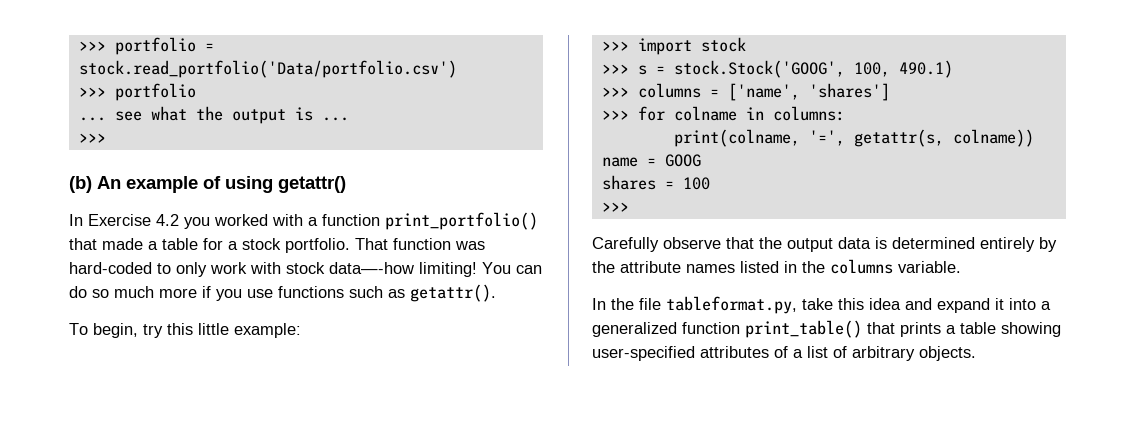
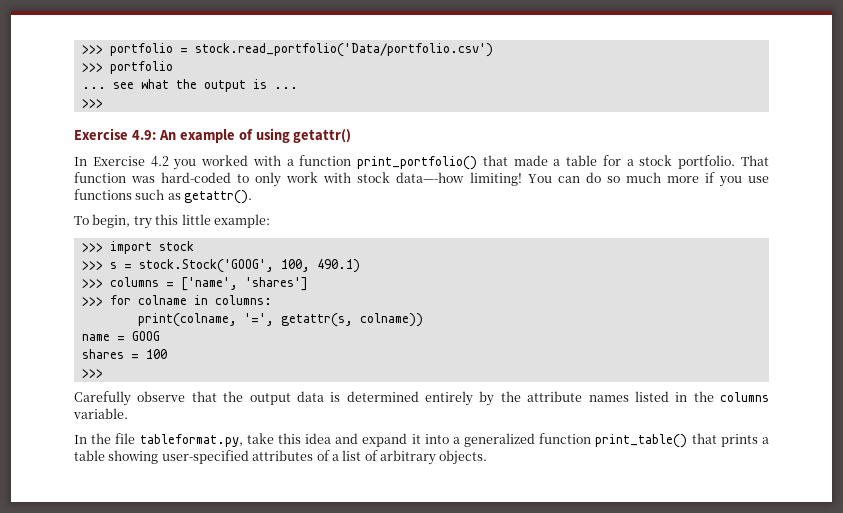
[69,176,92,193] (b) -> [74,128,156,140] Exercise 4.9:

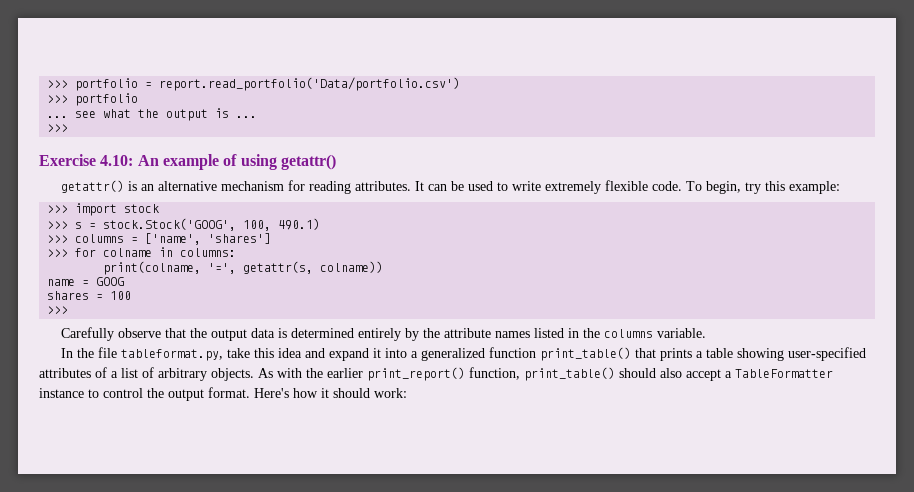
[194,43,493,57] stock.read_portfolio('Data/portfolio.csv') -> [159,77,461,91] report.read_portfolio('Data/portfolio.csv')
[131,130,156,140] 4.9: -> [100,155,134,166] 4.10:
[74,155,769,170] [74,172,769,187] [74,189,253,204] In Exercise 4.2 you worked with a function print_portfolio() that made a table for a stock portfolio. That function was hard-coded to only work with stock data—-how limiting! You can do so much more if you use functions such as getattr(). // -> [61,180,683,194] getattr() is an alternative mechanism for reading attributes. It can be used to write extremely flexible code.
[181,214,211,225] little -> (786, 186) none
(488, 457) none -> [258,367,833,381] [39,387,407,401] As with the earlier print_report() function, print_table() should also accept a TableFormatter instance to control the output format. Here's how it should work:

